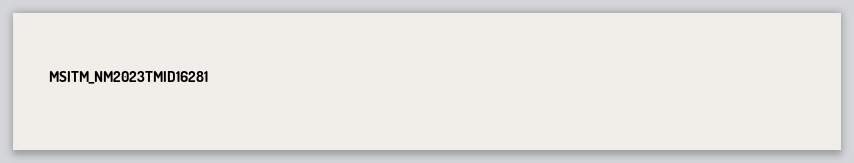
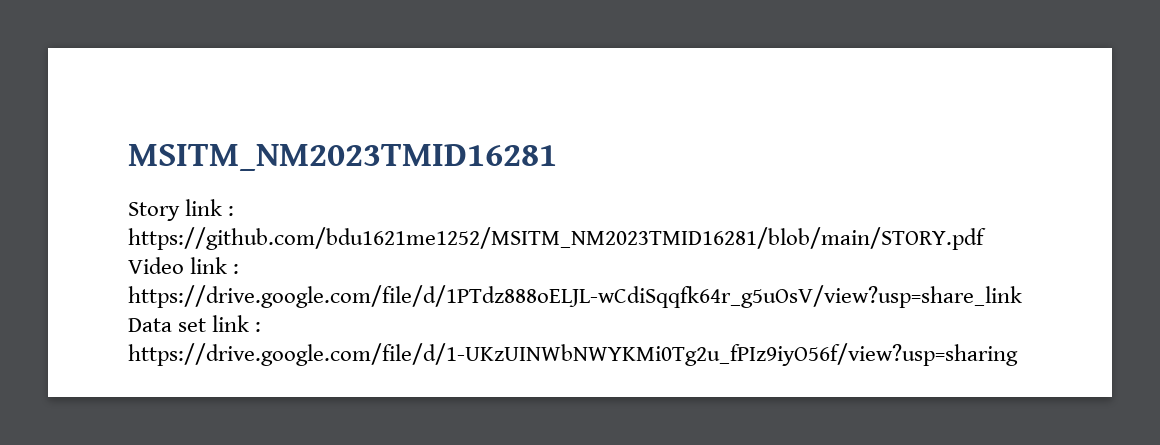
(208, 77) none -> [128,199,235,221] [128,227,986,250] [128,257,240,274] [128,285,1022,308] [128,315,262,332] [128,343,1018,366] // Story link : https://github.com/bdu1621me1252/MSITM_NM2023TMID16281/blob/main/STORY.pdf Video link : https://drive.google.com/file/d/1PTdz888oELJL-wCdiSqqfk64r_g5uOsV/view?usp=share_link Data set link : https://drive.google.com/file/d/1-UKzUINWbNWYKMi0Tg2u_fPIz9iyO56f/view?usp=sharing

